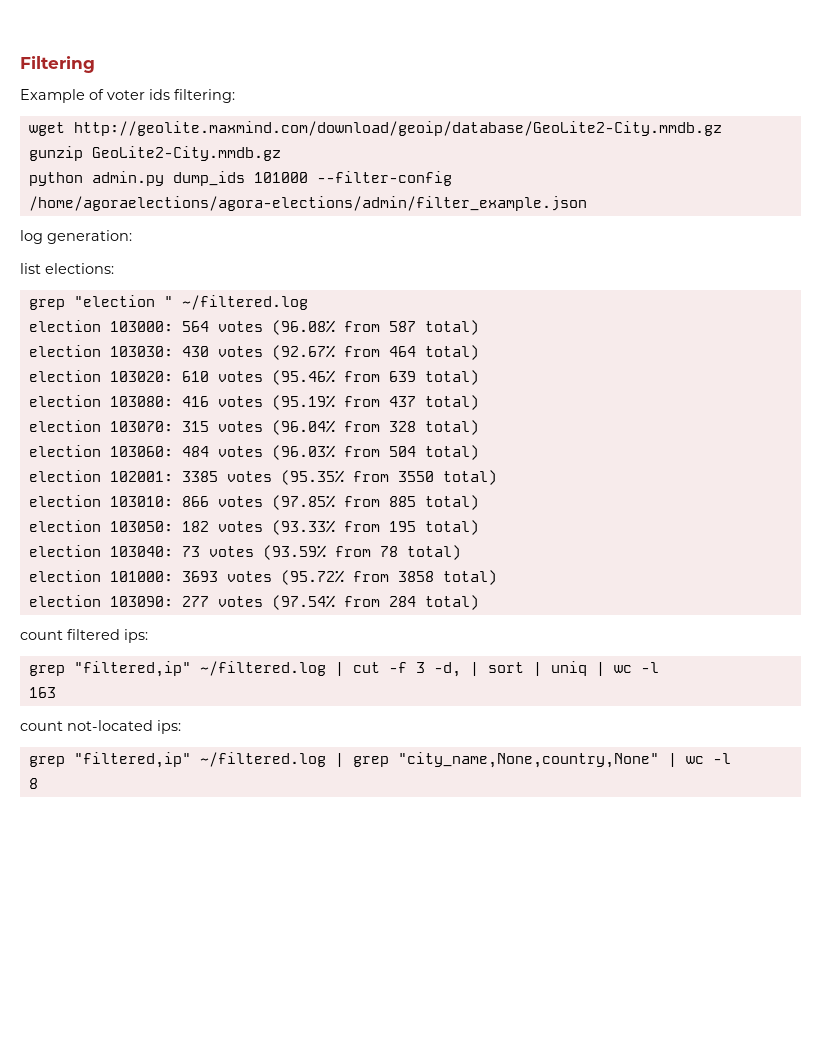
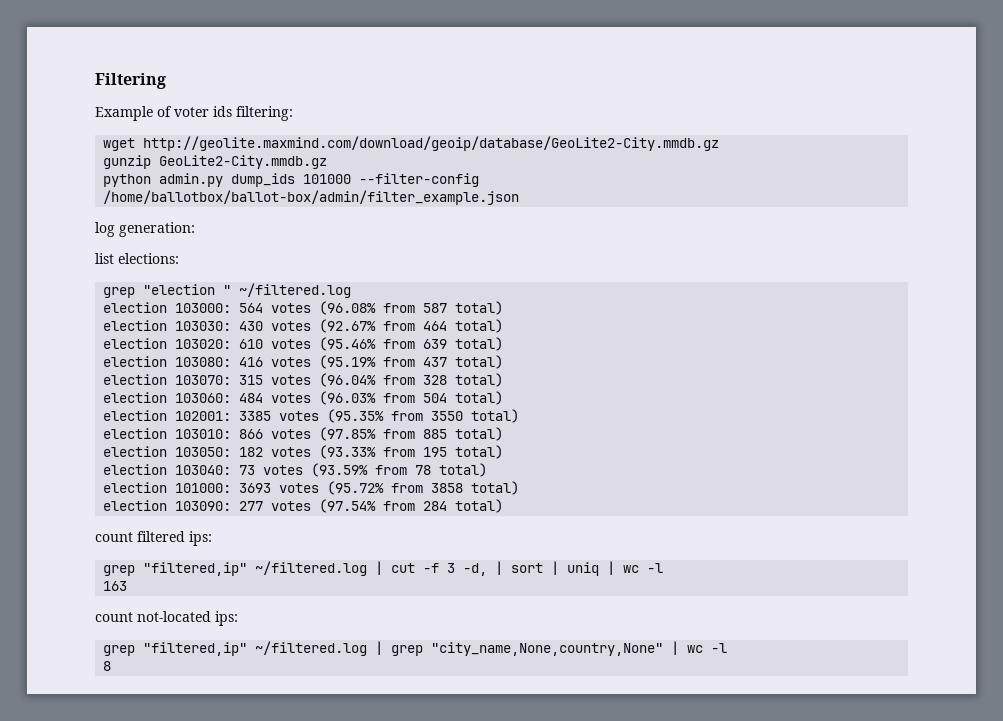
[28,196,587,211] /home/agoraelections/agora-elections/admin/filter_example.json -> [103,190,520,205] /home/ballotbox/ballot-box/admin/filter_example.json

